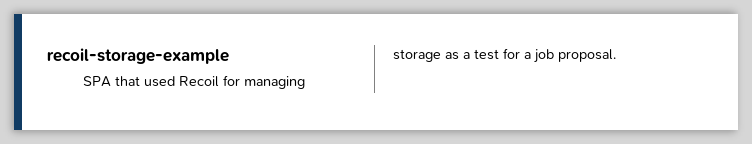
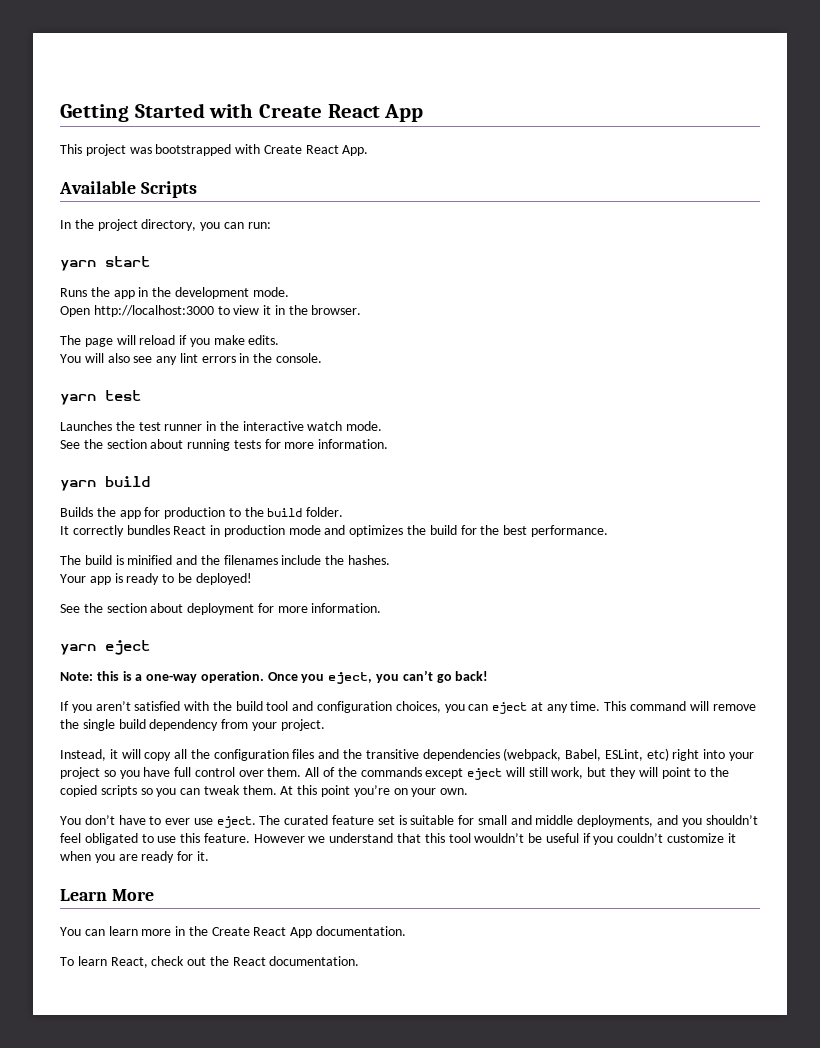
[47,48,229,64] [83,75,306,89] [393,48,616,63] recoil-storage-example // SPA that used Recoil for managing storage as a test for a job proposal. -> [60,103,424,122] [60,144,369,156] [59,181,197,198] [60,219,271,231] [60,256,150,271] [60,287,289,299] [60,305,362,317] [60,335,280,347] [60,353,323,365] [60,390,141,405] [60,421,383,431] [60,439,389,451] [60,476,150,491] [60,507,344,519] [60,525,608,537] [60,555,391,565] [60,573,252,585] [60,603,382,615] [60,640,150,655] [60,670,489,684] [60,701,756,714] [60,719,325,731] [60,748,755,761] [60,767,730,780] [60,785,469,797] [60,815,758,828] [60,833,736,845] [60,851,209,863] [60,889,154,901] [60,926,407,938] [60,956,360,968] Getting Started with Create React App // This project was bootstrapped with Create React App. // Available Scripts // In the project directory, you can run: // yarn start // Runs the app in the development mode. // Open http://localhost:3000 to view it in the browser. // The page will reload if you make edits. // You will also see any lint errors in the console. // yarn test // Launches the test runner in the interactive watch mode. // See the section about running tests for more information. // yarn build // Builds the app for production to the build folder. // It correctly bundles React in production mode and optimizes the build for the best performance. // The build is minified and the filenames include the hashes. // Your app is ready to be deployed! // See the section about deployment for more information. // yarn eject // Note: this is a one-way operation. Once you eject, you can’t go back! // If you aren’t satisfied with the build tool and configuration choices, you can eject at any time. This command will remove the single build dependency from your project. // Instead, it will copy all the configuration files and the transitive dependencies (webpack, Babel, ESLint, etc) right into your project so you have full control over them. All of the commands except eject will still work, but they will point to the copied scripts so you can tweak them. At this point you’re on your own. // You don’t have to ever use eject. The curated feature set is suitable for small and middle deployments, and you shouldn’t feel obligated to use this feature. However we understand that this tool wouldn’t be useful if you couldn’t customize it when you are ready for it. // Learn More // You can learn more in the Create React App documentation. // To learn React, check out the React documentation.

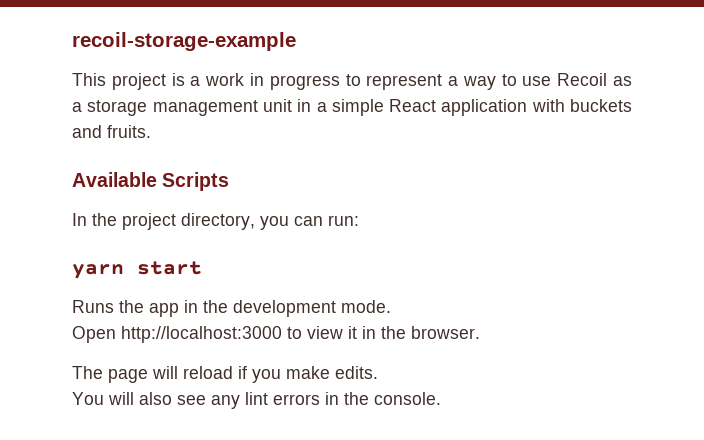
[60,103,424,122] [60,144,369,156] Getting Started with Create React App // This project was bootstrapped with Create React App. -> [72,32,296,51] [72,73,632,90] [72,99,632,116] [72,125,151,138] recoil-storage-example // This project is a work in progress to represent a way to use Recoil as a storage management unit in a simple React application with buckets and fruits.
[60,390,141,405] [60,421,383,431] [60,439,389,451] [60,476,150,491] [60,507,344,519] [60,525,608,537] [60,555,391,565] [60,573,252,585] [60,603,382,615] [60,640,150,655] [60,670,489,684] [60,701,756,714] [60,719,325,731] [60,748,755,761] [60,767,730,780] [60,785,469,797] [60,815,758,828] [60,833,736,845] [60,851,209,863] [60,889,154,901] [60,926,407,938] [60,956,360,968] // yarn test // Launches the test runner in the interactive watch mode. // See the section about running tests for more information. // yarn build // Builds the app for production to the build folder. // It correctly bundles React in production mode and optimizes the build for the best performance. // The build is minified and the filenames include the hashes. // Your app is ready to be deployed! // See the section about deployment for more information. // yarn eject // Note: this is a one-way operation. Once you eject, you can’t go back! // If you aren’t satisfied with the build tool and configuration choices, you can eject at any time. This command will remove the single build dependency from your project. // Instead, it will copy all the configuration files and the transitive dependencies (webpack, Babel, ESLint, etc) right into your project so you have full control over them. All of the commands except eject will still work, but they will point to the copied scripts so you can tweak them. At this point you’re on your own. // You don’t have to ever use eject. The curated feature set is suitable for small and middle deployments, and you shouldn’t feel obligated to use this feature. However we understand that this tool wouldn’t be useful if you couldn’t customize it when you are ready for it. // Learn More // You can learn more in the Create React App documentation. // To learn React, check out the React documentation. -> (441, 398) none

